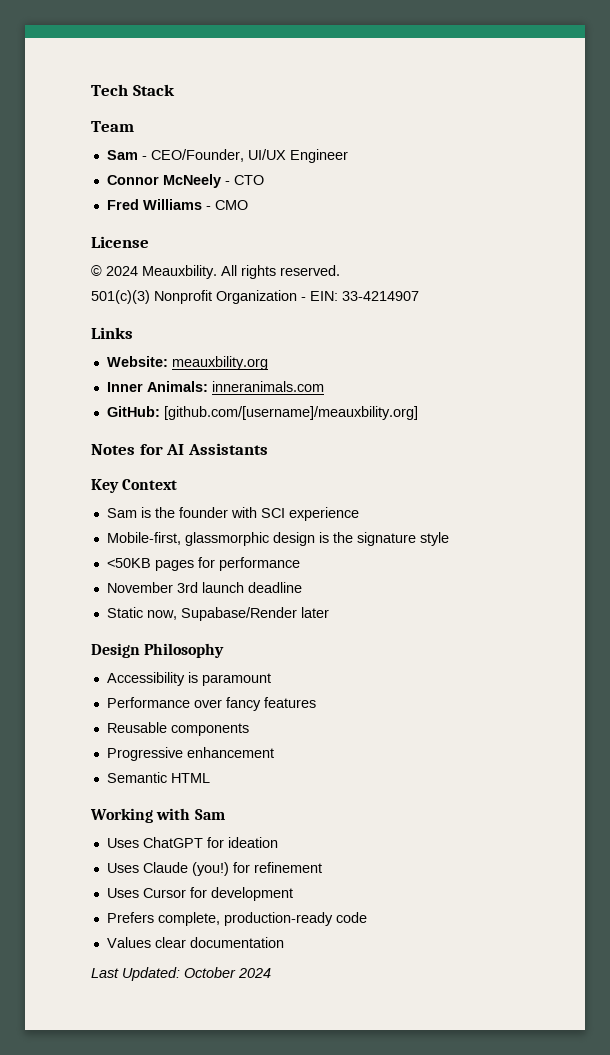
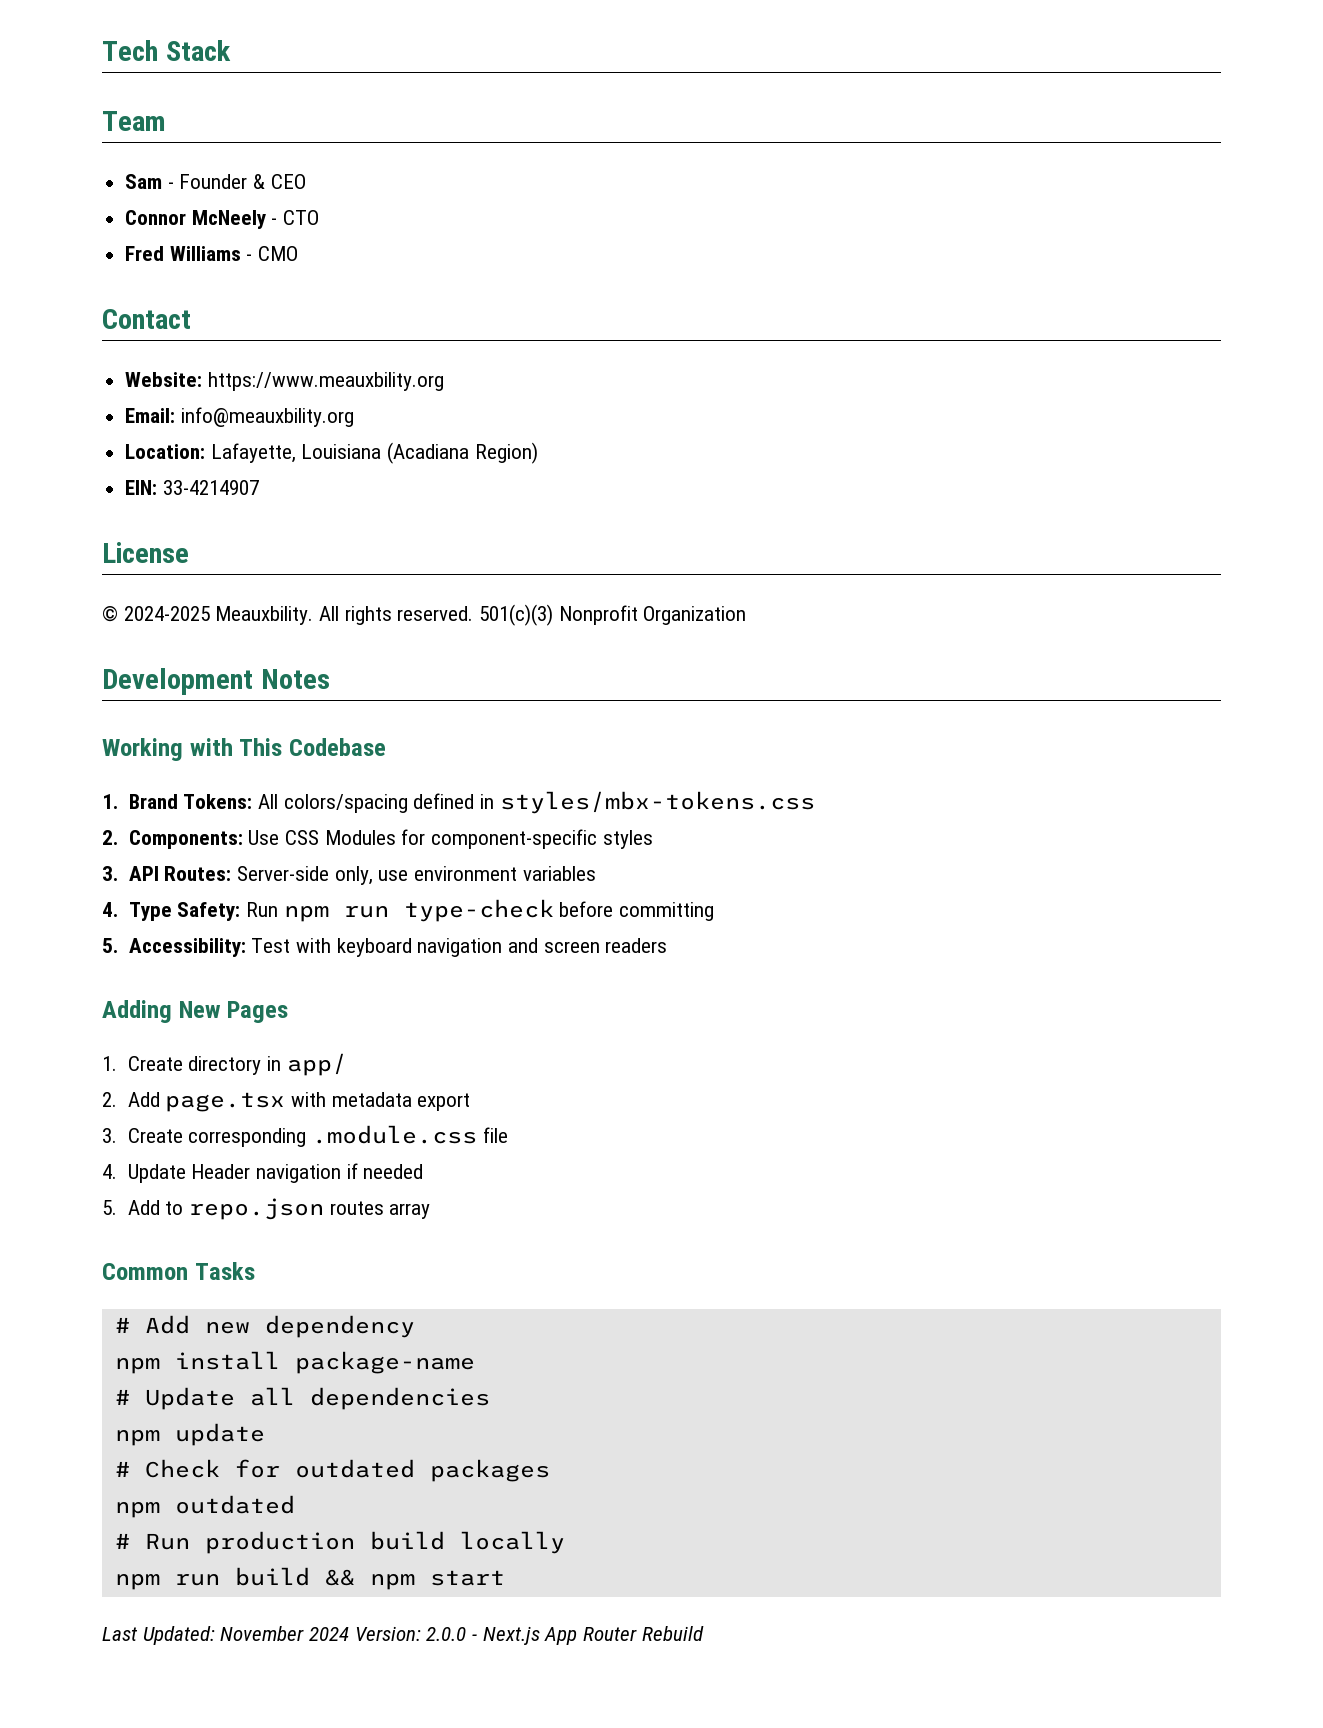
[150,149,348,163] CEO/Founder, UI/UX Engineer -> [179,174,306,189] Founder & CEO
(248, 205) none -> [102,309,191,329] [125,372,444,391] [125,407,354,427] [125,442,538,464] [125,480,259,495] // Contact // Website: https://www.meauxbility.org // Email: info@meauxbility.org // Location: Lafayette, Louisiana (Acadiana Region) // EIN: 33-4214907
[106,266,138,276] 2024 -> [123,606,210,621] 2024-2025
(340, 270) // -> (474, 613) none
[301,291,419,301] [91,327,133,339] [106,356,268,370] [106,381,324,392] [106,406,418,420] [91,443,268,455] [91,479,178,493] [106,507,359,521] [106,532,449,546] [106,557,300,571] [106,582,302,593] [106,607,329,621] [91,643,225,658] [106,672,271,686] [106,697,316,711] [106,722,249,736] [106,747,274,761] [106,772,210,783] [90,808,225,823] [106,837,278,848] [106,862,322,876] [106,887,293,901] [106,912,367,926] [106,937,284,948] [91,967,271,981] - EIN: 33-4214907 // Links // Website: meauxbility.org // Inner Animals: inneranimals.com // GitHub: [github.com/[username]/meauxbility.org] // Notes for AI Assistants // Key Context // Sam is the founder with SCI experience // Mobile-first, glassmorphic design is the signature style // <50KB pages for performance // November 3rd launch deadline // Static now, Supabase/Render later // Design Philosophy // Accessibility is paramount // Performance over fancy features // Reusable components // Progressive enhancement // Semantic HTML // Working with Sam // Uses ChatGPT for ideation // Uses Claude (you!) for refinement // Uses Cursor for development // Prefers complete, production-ready code // Values clear documentation // Last Updated: October 2024 -> [102,668,330,695] [102,738,386,761] [102,791,815,814] [102,829,653,849] [102,866,596,885] [102,899,714,922] [102,938,668,957] [102,1000,289,1023] [102,1053,347,1076] [102,1092,471,1112] [102,1125,508,1147] [102,1163,424,1183] [102,1198,431,1220] [102,1262,255,1280] [114,1315,415,1338] [114,1351,475,1374] [114,1387,490,1410] [114,1423,265,1446] [114,1459,550,1482] [114,1495,295,1518] [114,1531,565,1554] [114,1567,505,1590] [102,1626,704,1645] // Development Notes // Working with This Codebase // 1. Brand Tokens: All colors/spacing defined in styles/mbx-tokens.css // 2. Components: Use CSS Modules for component-specific styles // 3. API Routes: Server-side only, use environment variables // 4. Type Safety: Run npm run type-check before committing // 5. Accessibility: Test with keyboard navigation and screen readers // Adding New Pages // 1. Create directory in app/ // 2. Add page.tsx with metadata export // 3. Create corresponding .module.css file // 4. Update Header navigation if needed // 5. Add to repo.json routes array // Common Tasks // # Add new dependency // npm install package-name // # Update all dependencies // npm update // # Check for outdated packages // npm outdated // # Run production build locally // npm run build && npm start // Last Updated: November 2024 Version: 2.0.0 - Next.js App Router Rebuild

